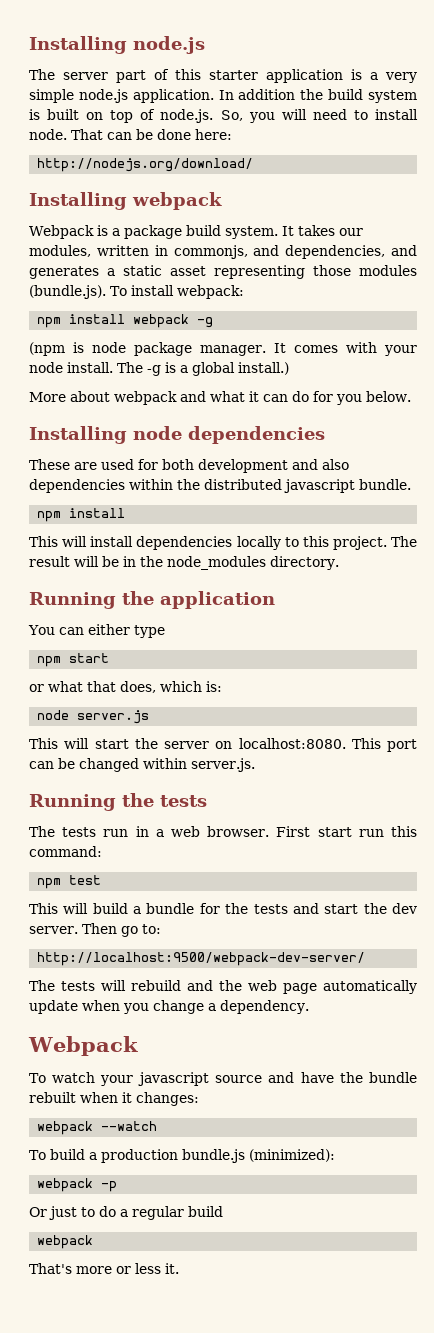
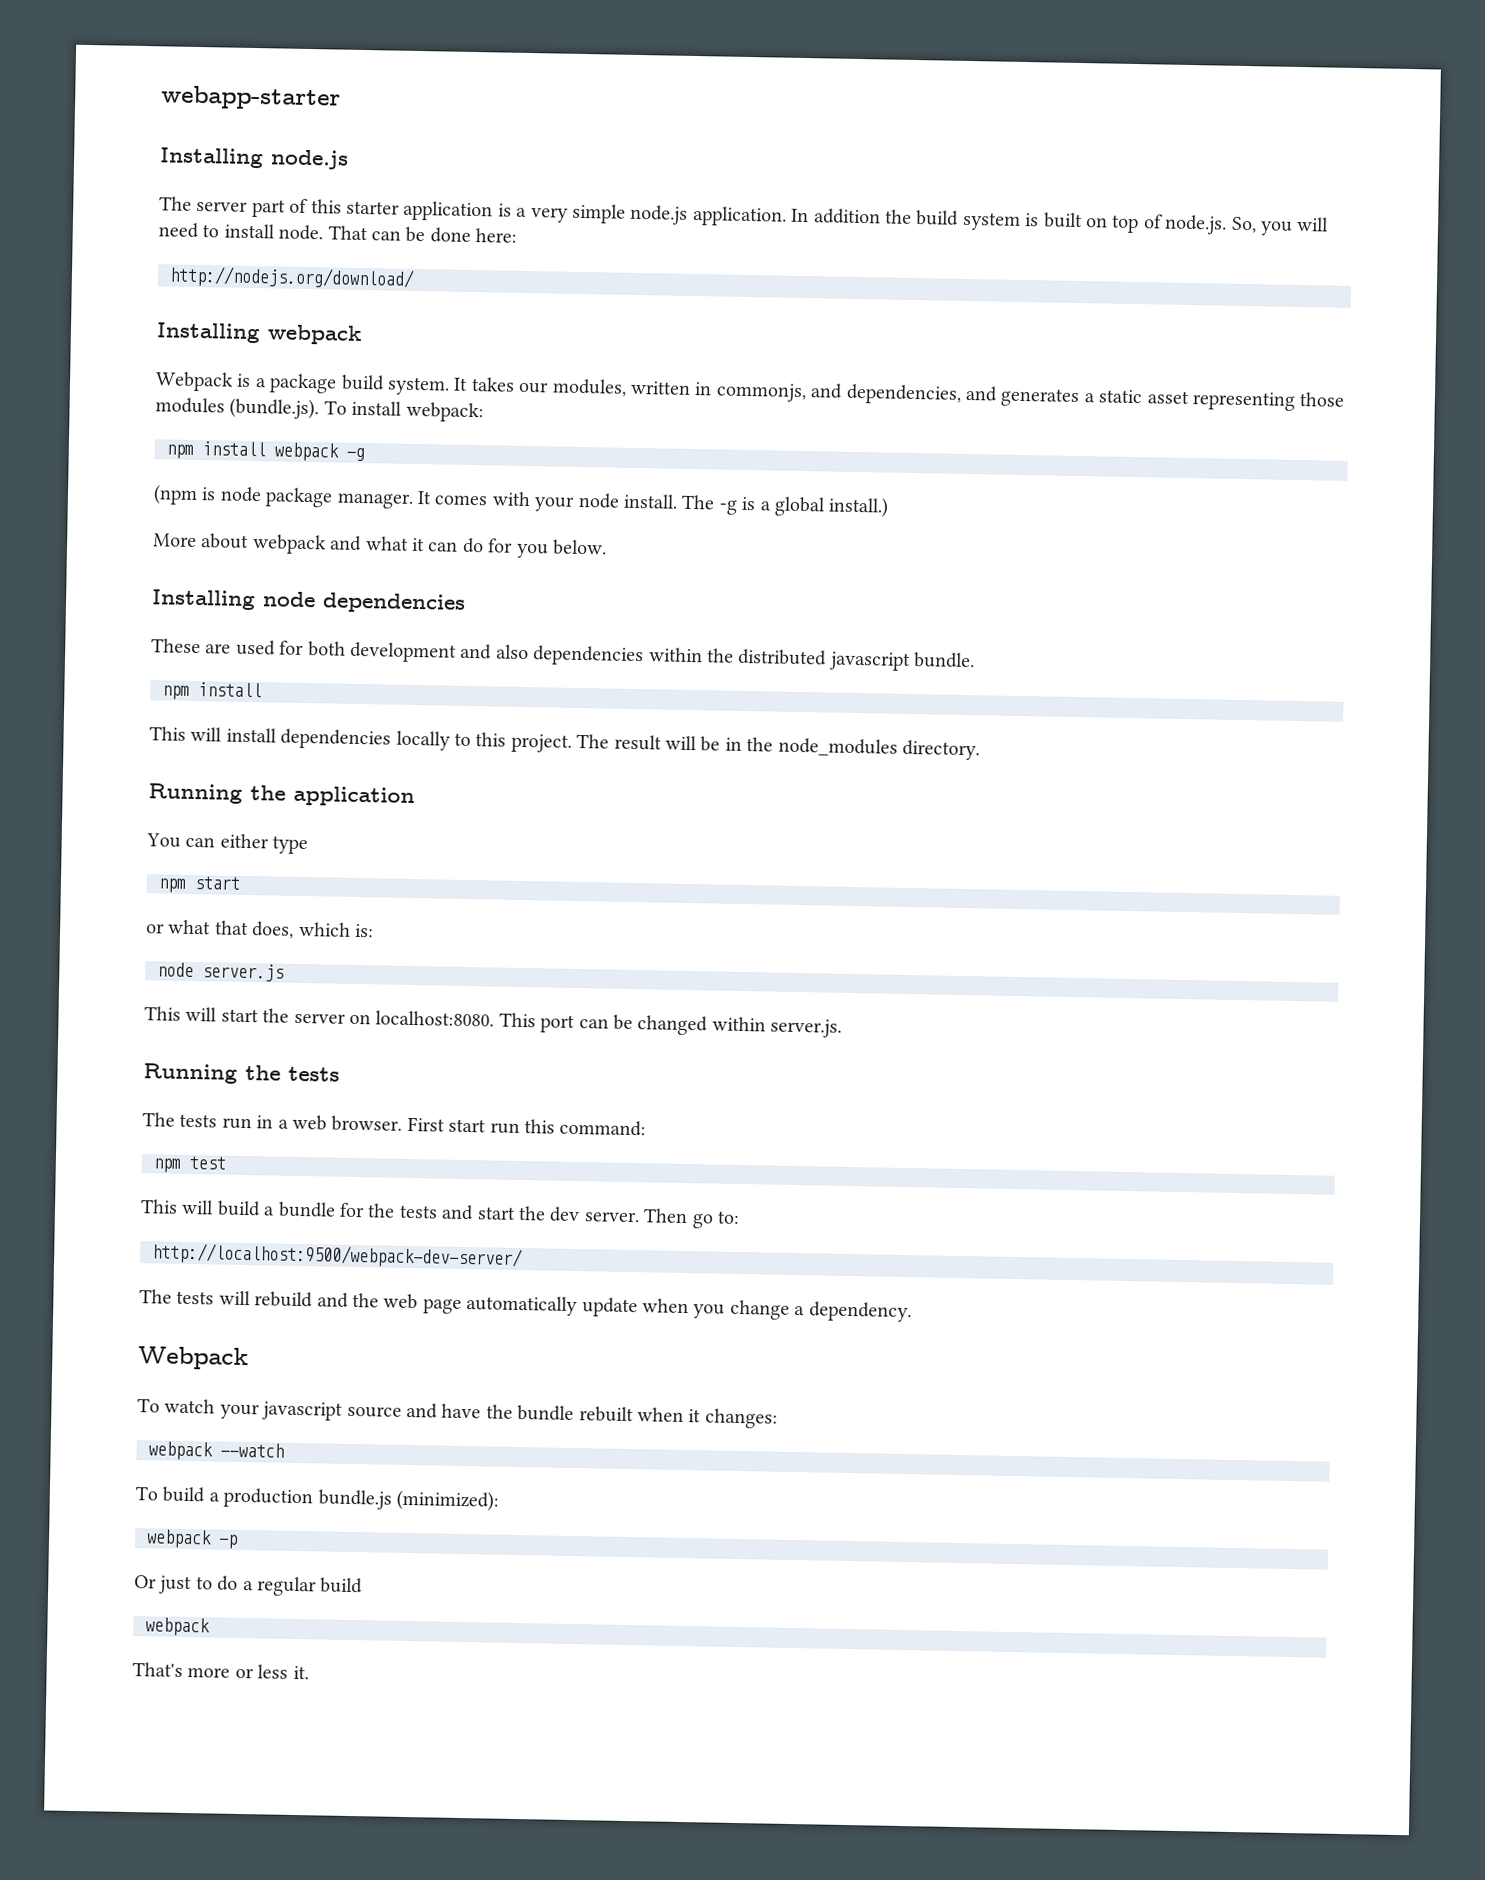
(29, 45) none -> [161,85,341,111] webapp-starter //

